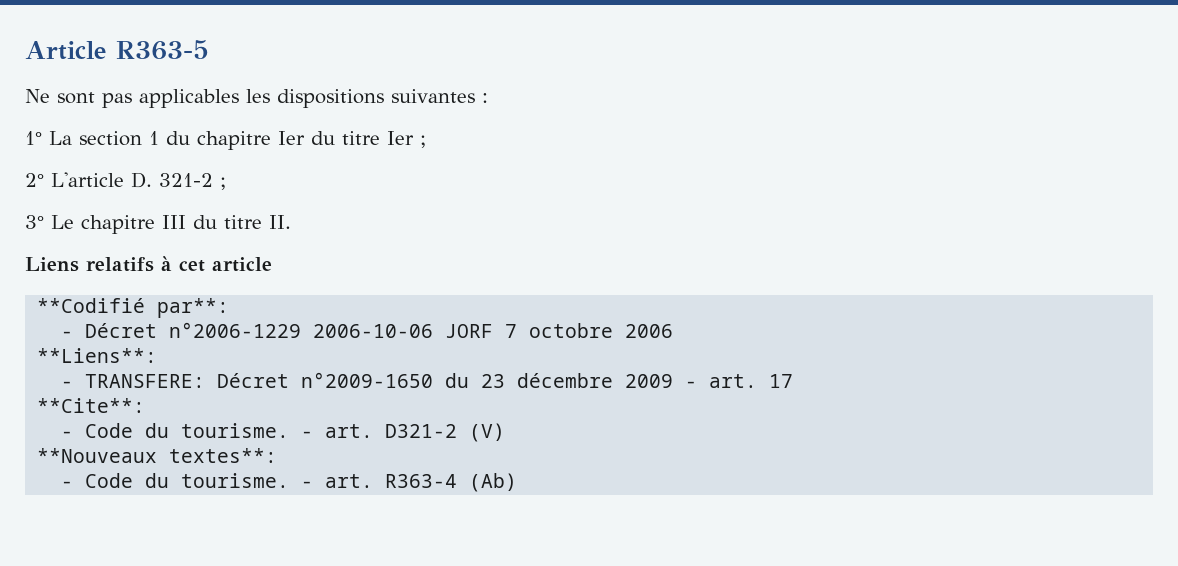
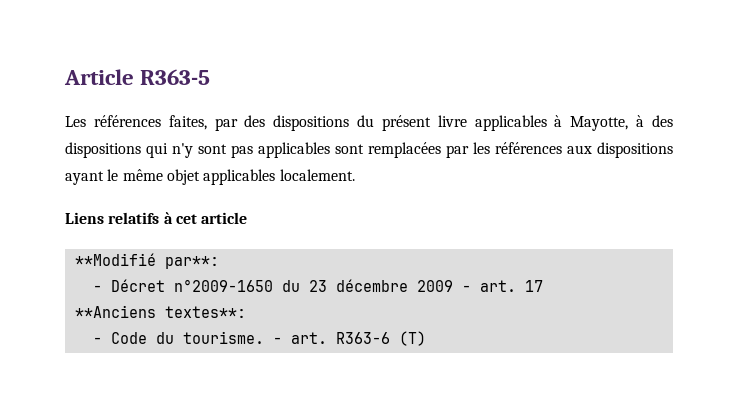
[25,89,488,108] [25,131,426,150] [25,172,226,190] [25,215,291,234] Ne sont pas applicables les dispositions suivantes : // 1° La section 1 du chapitre Ier du titre Ier ; // 2° L'article D. 321-2 ; // 3° Le chapitre III du titre II. -> [65,115,673,131] [65,142,673,158] [65,169,355,185] Les références faites, par des dispositions du présent livre applicables à Mayotte, à des dispositions qui n'y sont pas applicables sont remplacées par les références aux dispositions ayant le même objet applicables localement.
[37,298,146,313] **Codifié -> [74,253,156,266] **Modifié
[169,322,674,338] [37,348,158,363] [61,373,290,388] n°2006-1229 2006-10-06 JORF 7 octobre 2006 // **Liens**: // - TRANSFERE: Décret -> (165, 285) none
[37,398,146,413] [61,423,506,442] [37,448,158,463] **Cite**: // - Code du tourisme. - art. D321-2 (V) // **Nouveaux -> [74,305,156,318] **Anciens
[385,473,518,492] R363-4 (Ab) -> [335,331,426,346] R363-6 (T)

